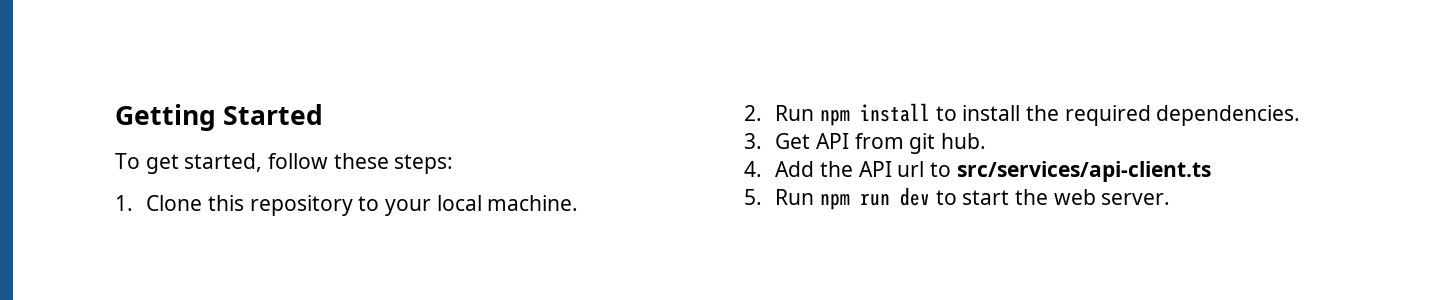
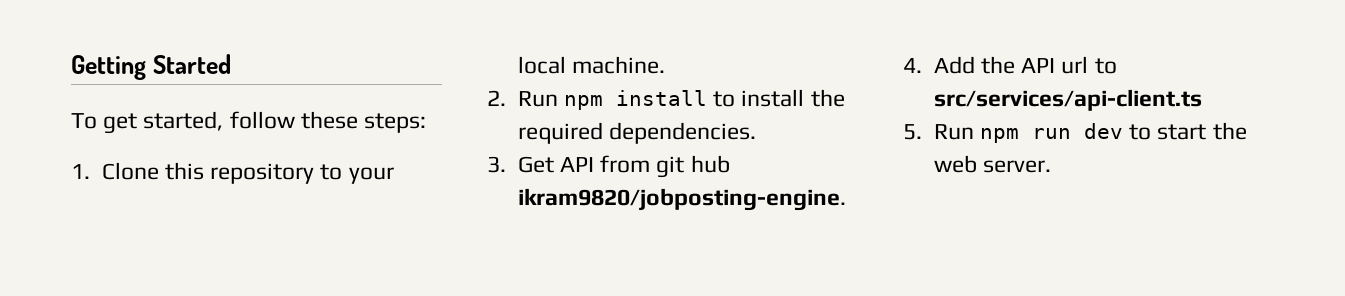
[941,133,987,149] hub. -> [690,155,730,173] [517,188,846,211] hub ikram9820/jobposting-engine.

